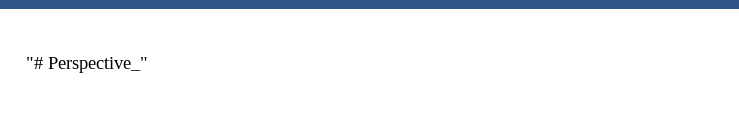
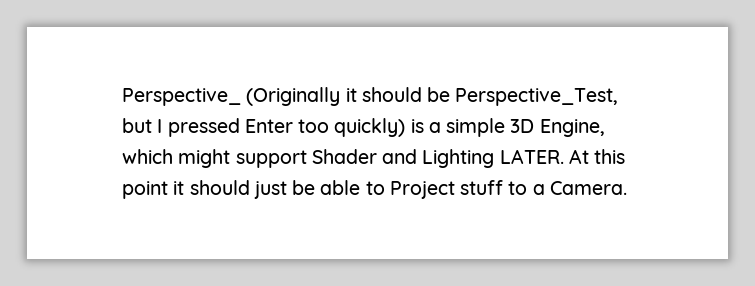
[26,57,148,73] "# Perspective_" -> [122,87,619,106] [122,118,605,137] [122,149,626,168] [122,180,627,199] Perspective_ (Originally it should be Perspective_Test, but I pressed Enter too quickly) is a simple 3D Engine, which might support Shader and Lighting LATER. At this point it should just be able to Project stuff to a Camera.

